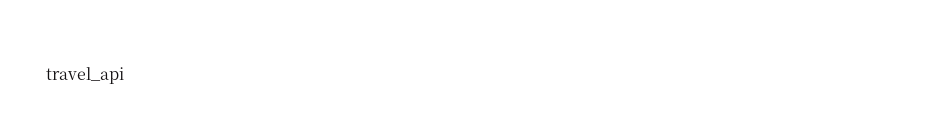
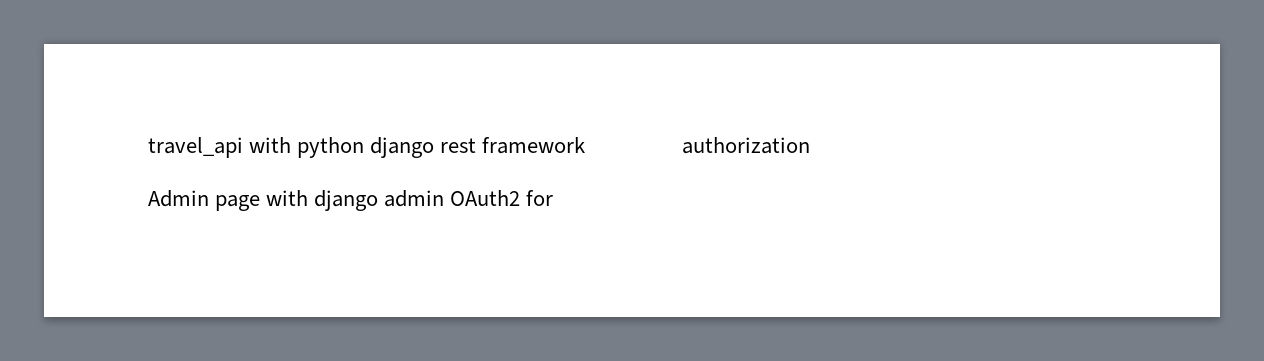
(124, 75) none -> [249,137,586,158] [148,190,554,211] [682,137,810,154] with python django rest framework // Admin page with django admin OAuth2 for authorization

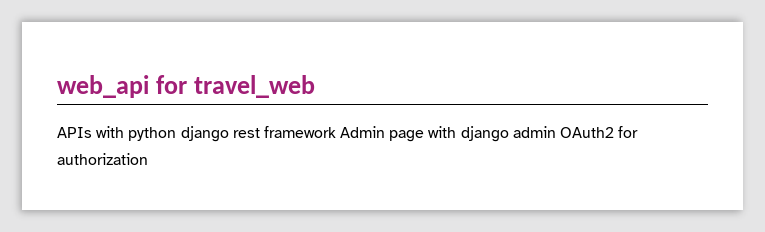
[148,137,243,158] travel_api -> [57,75,315,98] [57,127,92,138] web_api for travel_web // APIs
(586, 145) // -> (336, 132) none

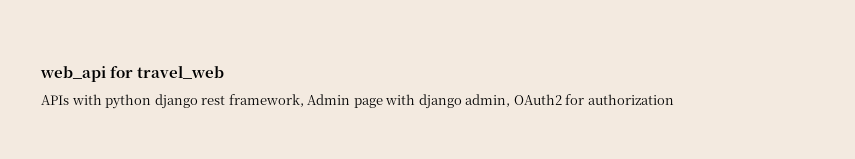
[263,126,336,138] framework -> [228,94,304,107] framework,
[512,126,556,138] admin -> [465,94,511,107] admin,

